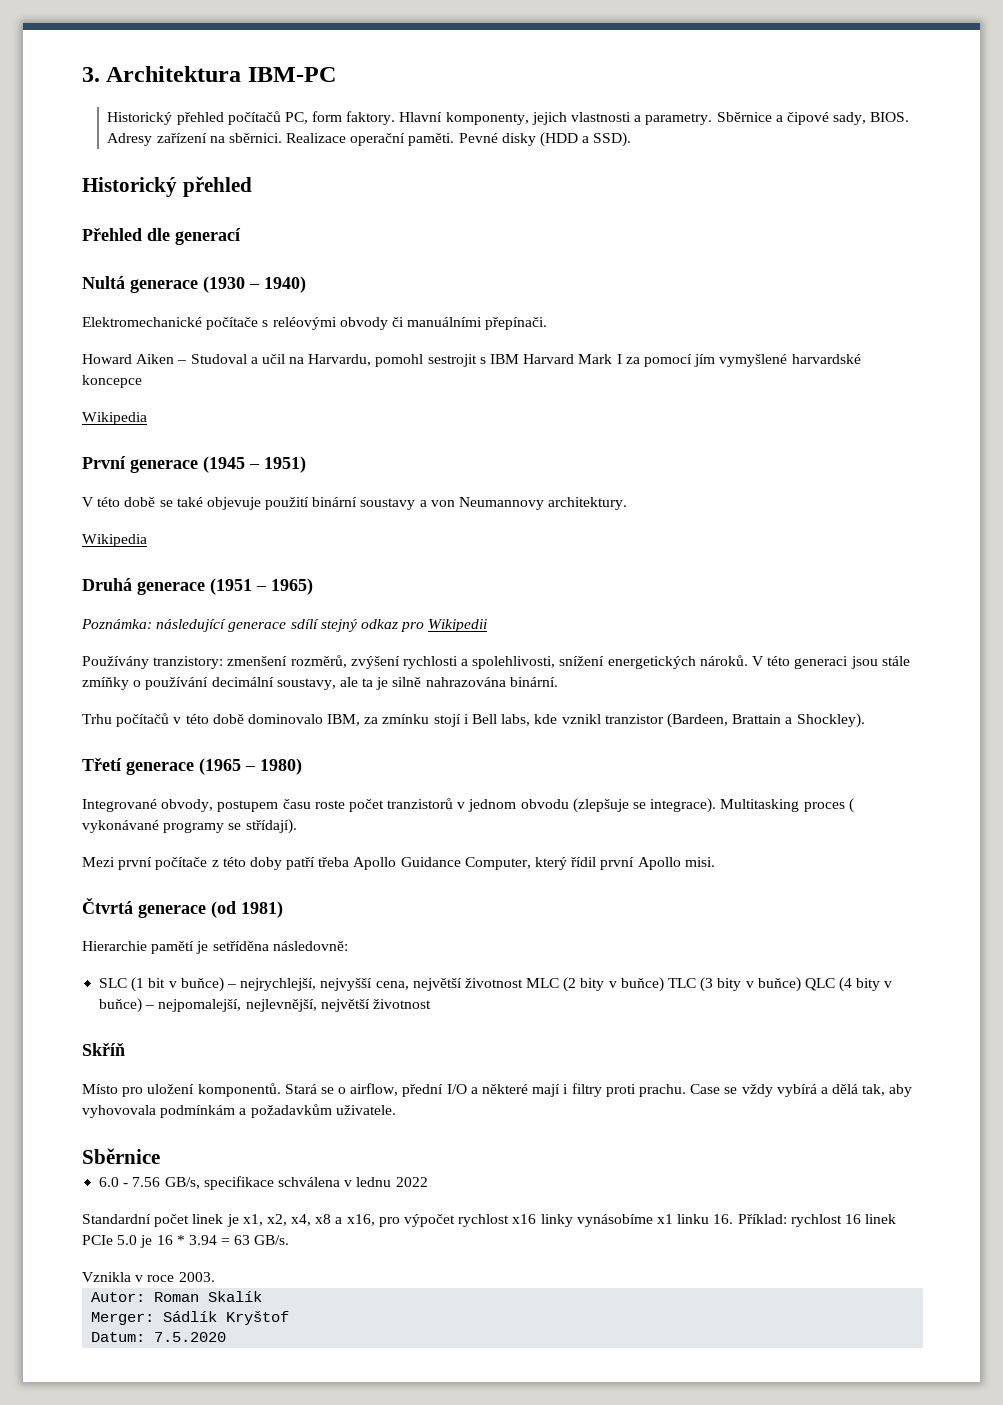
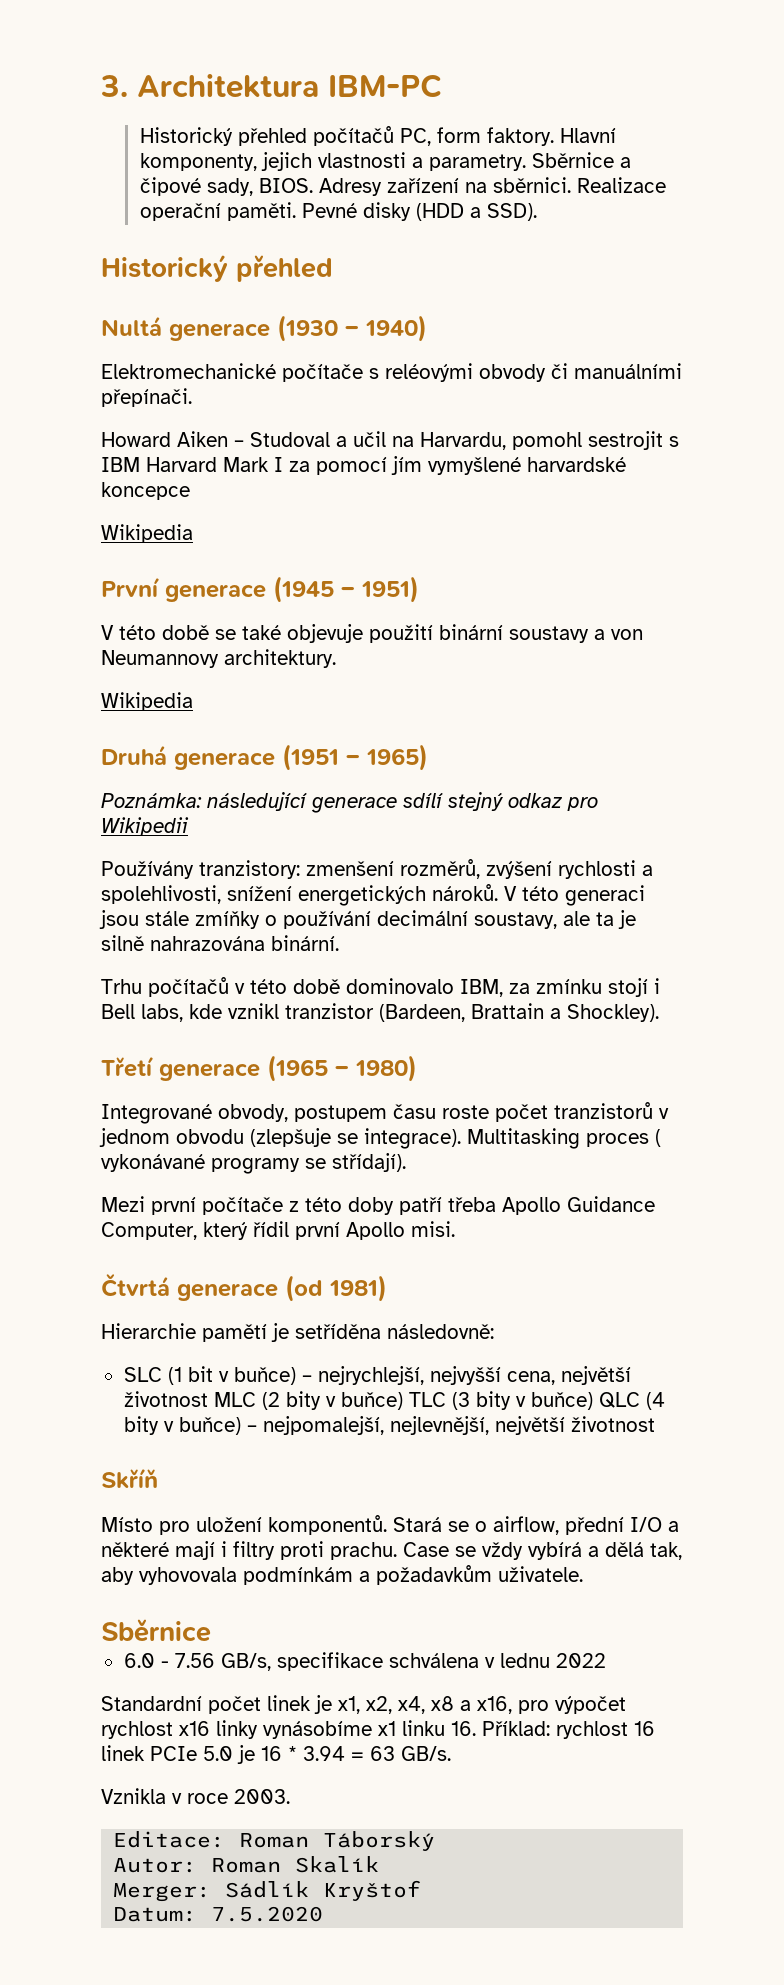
[82,228,241,245] // Přehled dle generací -> (333, 268) none
(215, 1277) none -> [113,1831,436,1851] // Editace: Roman Táborský

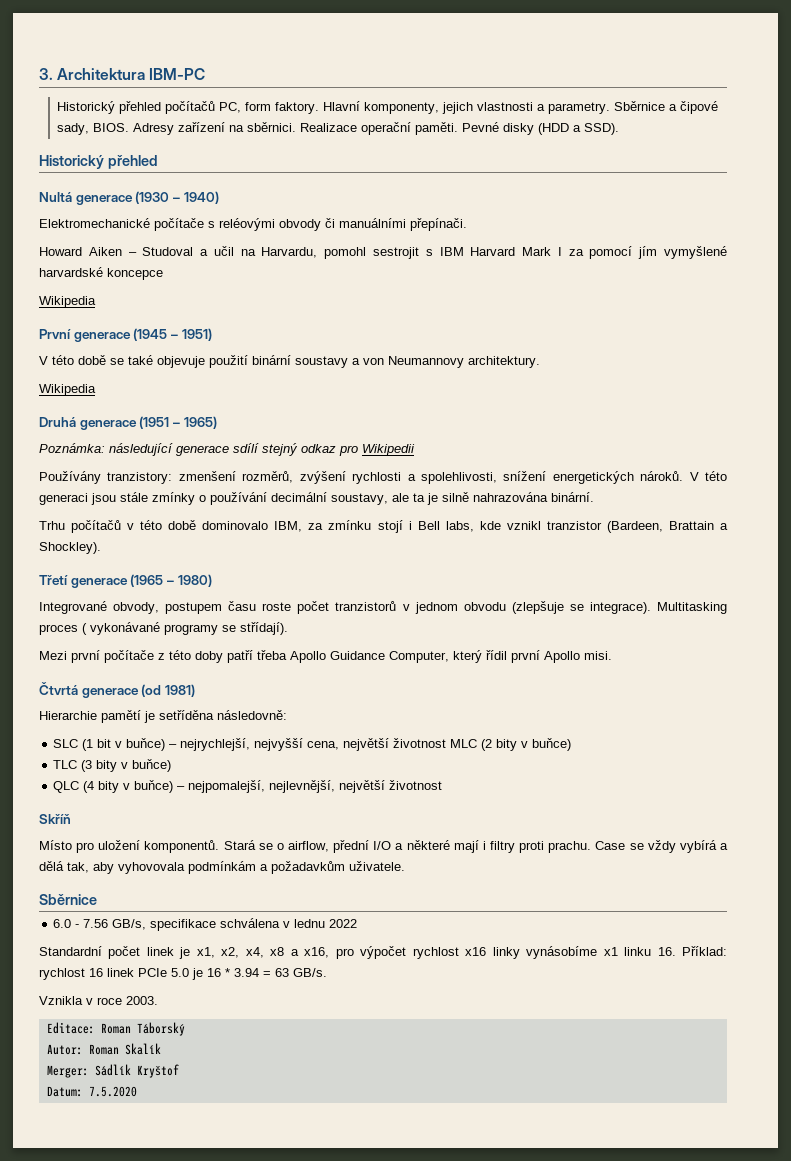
[195,911,260,929] zmíňky -> [152,492,195,505] zmínky
(403, 1401) none -> (572, 744) //
(593, 1401) none -> (172, 765) //

